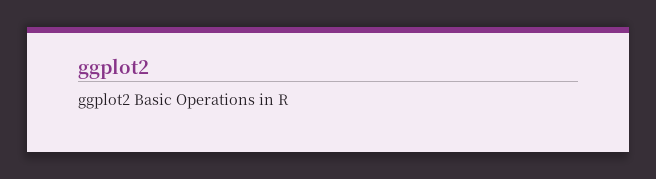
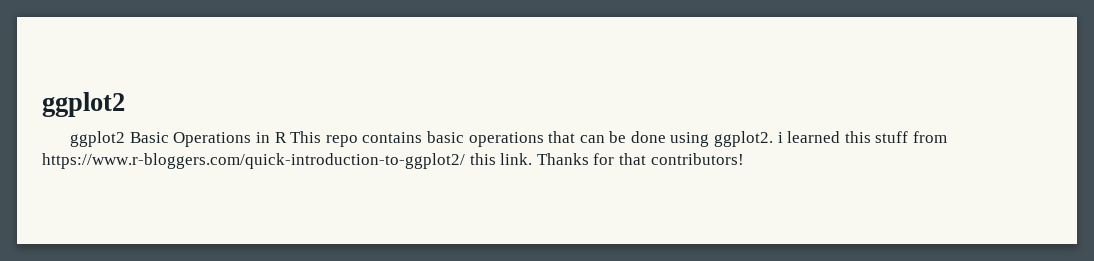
(289, 99) none -> [290,131,948,147] [42,153,744,169] This repo contains basic operations that can be done using ggplot2. i learned this stuff from https://www.r-bloggers.com/quick-introduction-to-ggplot2/ this link. Thanks for that contributors!

